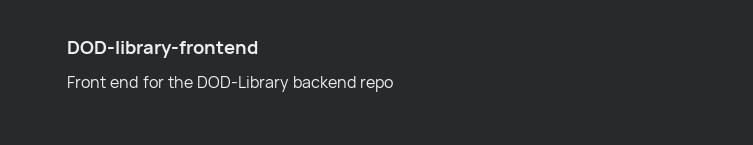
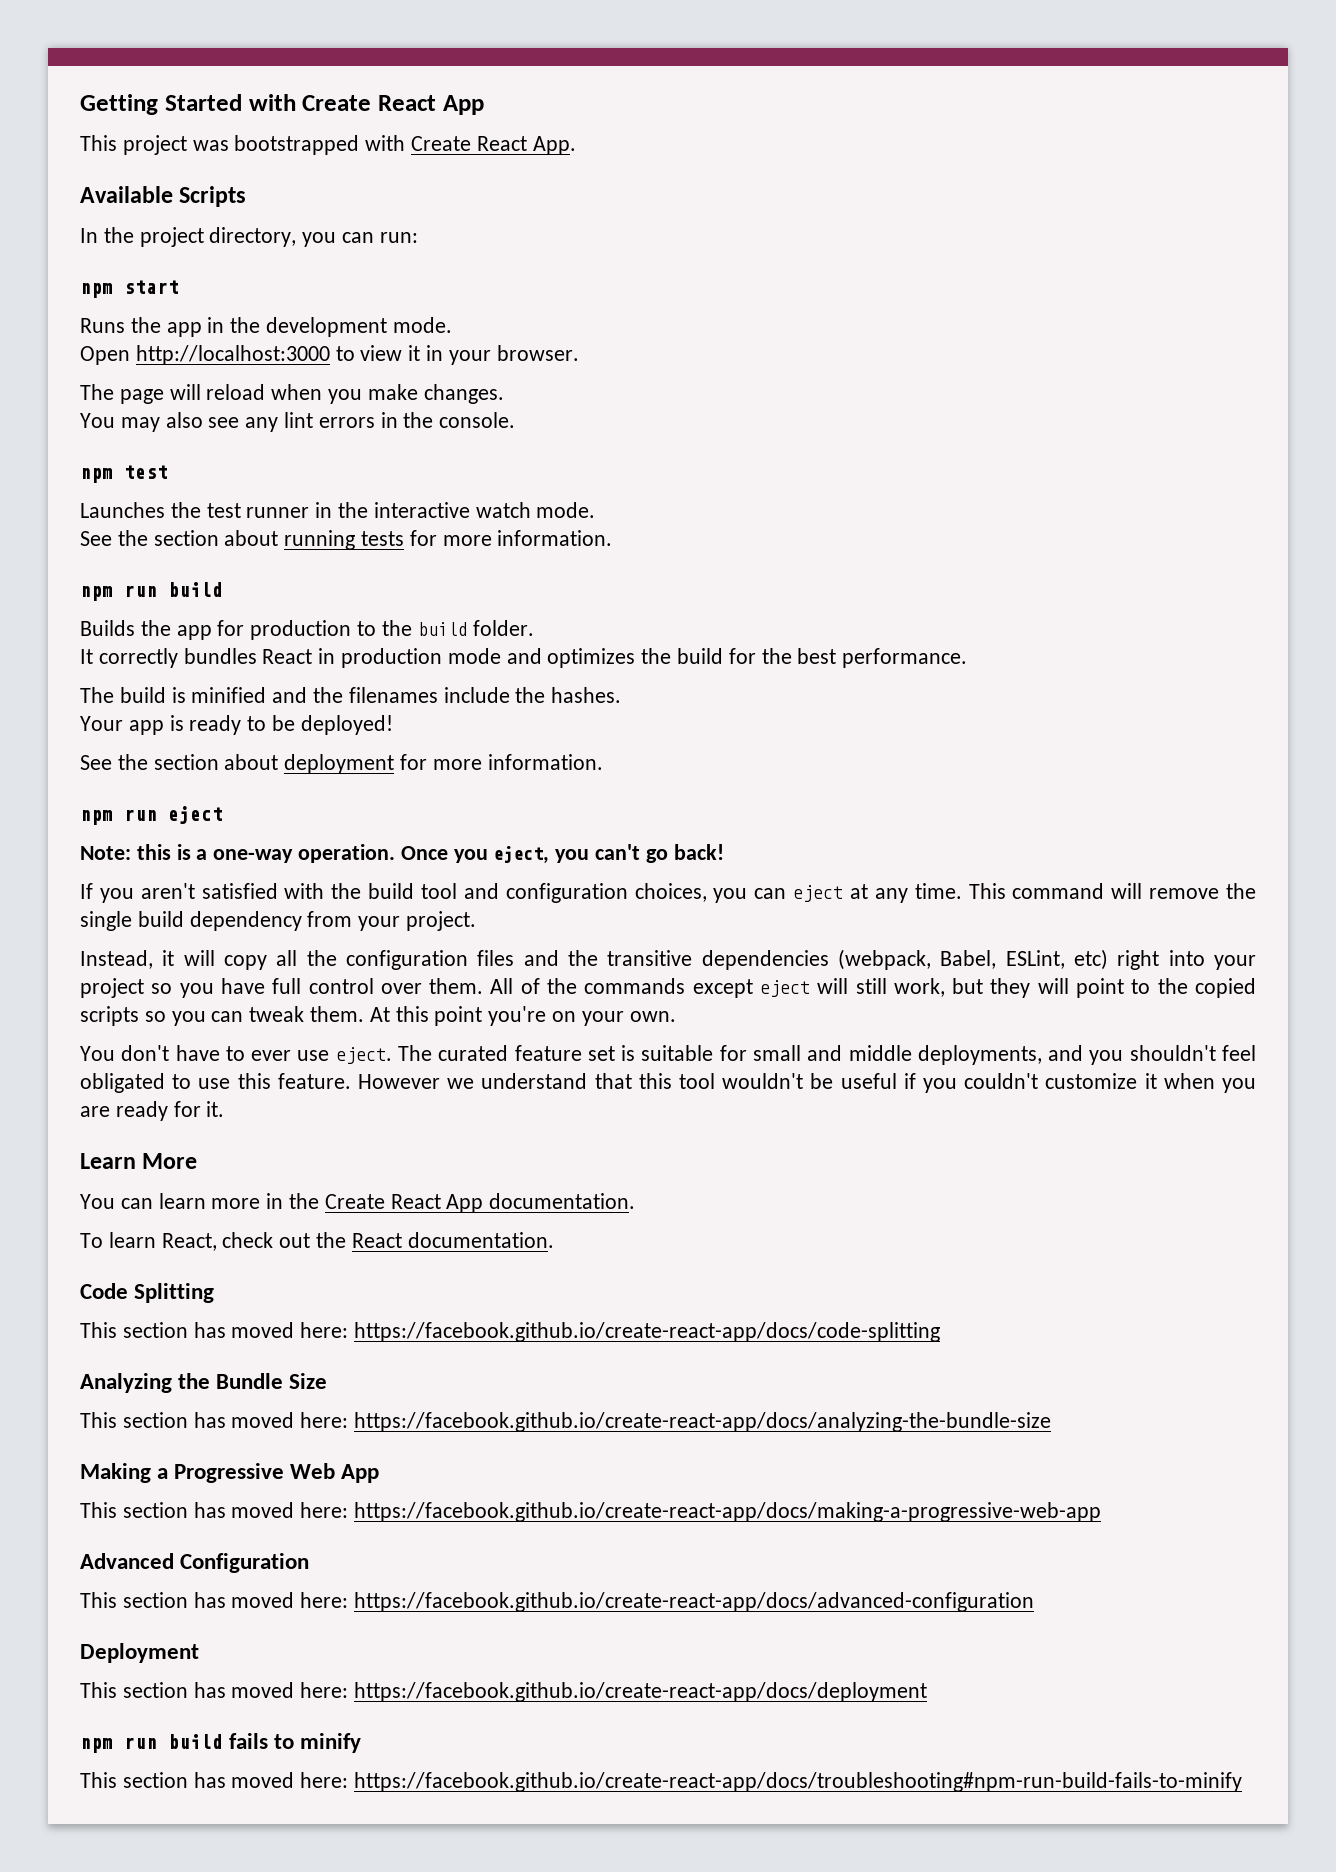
[67,41,258,58] [67,76,393,92] DOD-library-frontend // Front end for the DOD-Library backend repo -> [80,94,484,115] [80,135,576,155] [80,186,247,207] [80,227,418,247] [80,280,179,298] [80,317,452,337] [80,345,579,365] [80,384,504,404] [80,412,516,432] [80,465,168,483] [80,502,596,518] [80,530,613,550] [80,582,223,601] [80,620,535,640] [80,648,968,668] [80,687,622,703] [80,715,393,735] [80,754,603,774] [80,806,223,825] [80,844,724,864] [80,883,1257,903] [80,911,477,931] [80,949,1256,970] [80,978,1257,998] [80,1006,676,1026] [80,1045,1257,1065] [80,1073,1257,1093] [80,1101,225,1121] [80,1153,198,1169] [80,1193,636,1213] [80,1232,554,1251] [80,1283,215,1303] [80,1322,941,1342] [80,1373,328,1393] [80,1412,1052,1432] [80,1463,380,1483] [80,1502,1102,1522] [80,1553,310,1573] [80,1592,1035,1612] [80,1643,199,1663] [80,1682,928,1702] [80,1733,362,1753] [80,1772,1243,1792] Getting Started with Create React App // This project was bootstrapped with Create React App. // Available Scripts // In the project directory, you can run: // npm start // Runs the app in the development mode. // Open http://localhost:3000 to view it in your browser. // The page will reload when you make changes. // You may also see any lint errors in the console. // npm test // Launches the test runner in the interactive watch mode. // See the section about running tests for more information. // npm run build // Builds the app for production to the build folder. // It correctly bundles React in production mode and optimizes the build for the best performance. // The build is minified and the filenames include the hashes. // Your app is ready to be deployed! // See the section about deployment for more information. // npm run eject // Note: this is a one-way operation. Once you eject, you can't go back! // If you aren't satisfied with the build tool and configuration choices, you can eject at any time. This command will remove the single build dependency from your project. // Instead, it will copy all the configuration files and the transitive dependencies (webpack, Babel, ESLint, etc) right into your project so you have full control over them. All of the commands except eject will still work, but they will point to the copied scripts so you can tweak them. At this point you're on your own. // You don't have to ever use eject. The curated feature set is suitable for small and middle deployments, and you shouldn't feel obligated to use this feature. However we understand that this tool wouldn't be useful if you couldn't customize it when you are ready for it. // Learn More // You can learn more in the Create React App documentation. // To learn React, check out the React documentation. // Code Splitting // This section has moved here: https://facebook.github.io/create-react-app/docs/code-splitting // Analyzing the Bundle Size // This section has moved here: https://facebook.github.io/create-react-app/docs/analyzing-the-bundle-size // Making a Progressive Web App // This section has moved here: https://facebook.github.io/create-react-app/docs/making-a-progressive-web-app // Advanced Configuration // This section has moved here: https://facebook.github.io/create-react-app/docs/advanced-configuration // Deployment // This section has moved here: https://facebook.github.io/create-react-app/docs/deployment // npm run build fails to minify // This section has moved here: https://facebook.github.io/create-react-app/docs/troubleshooting#npm-run-build-fails-to-minify

